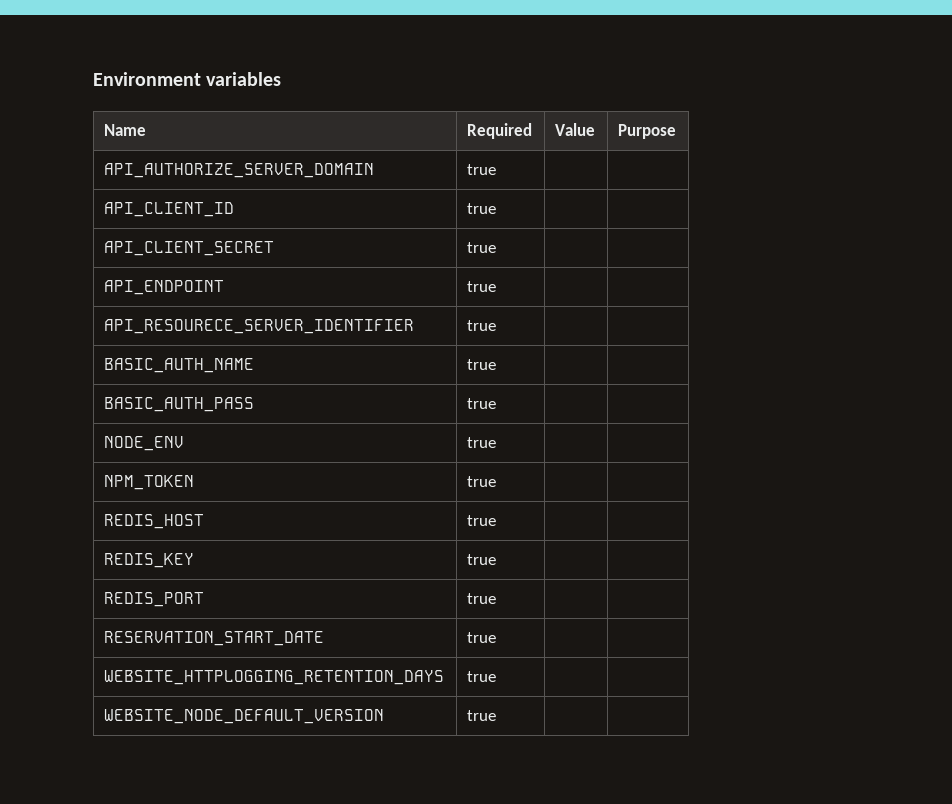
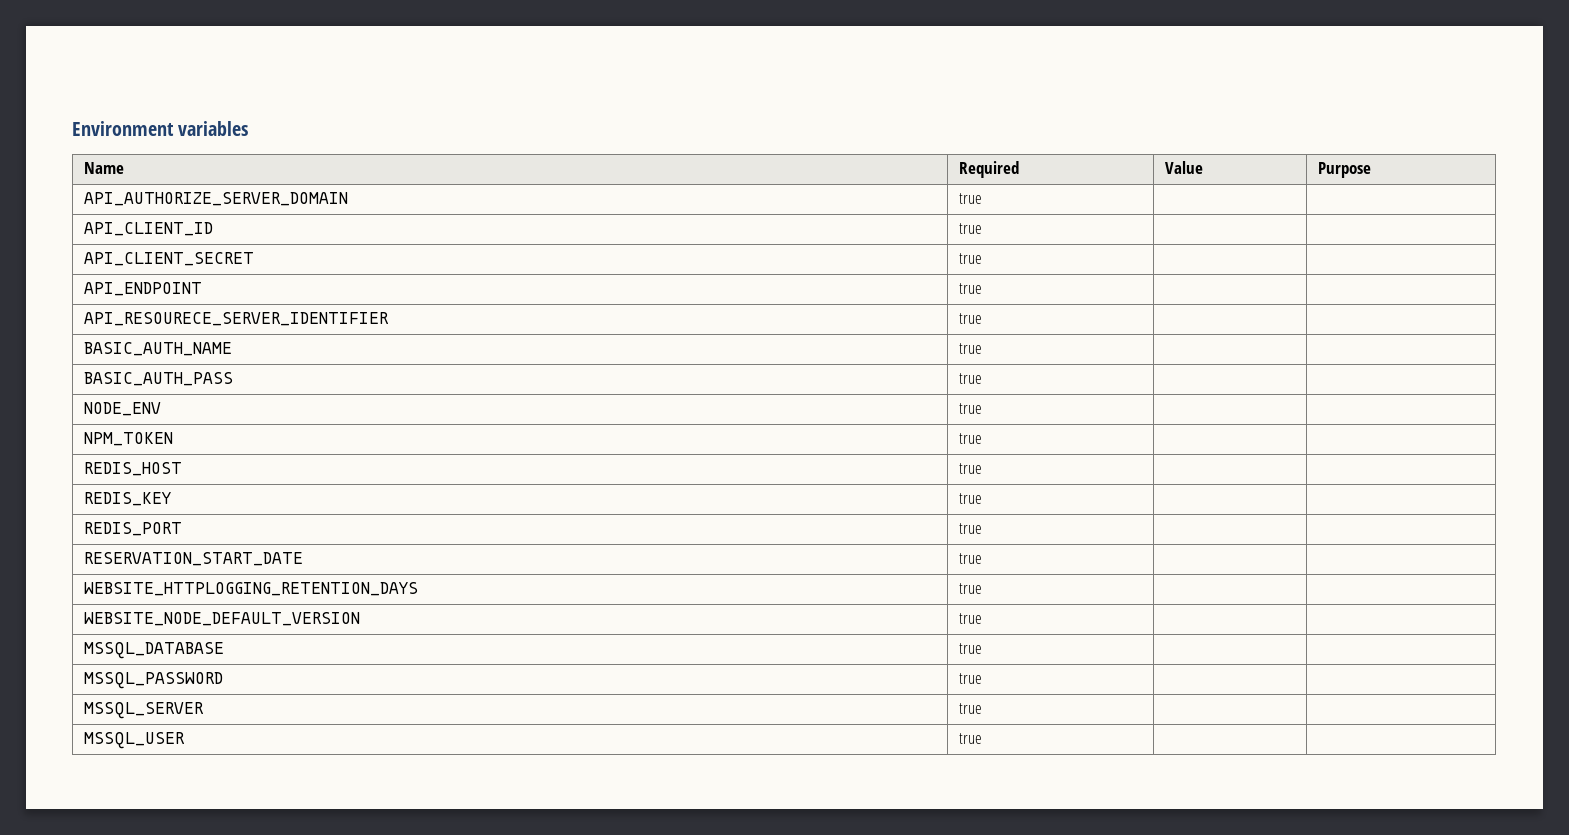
(497, 715) none -> [83,642,224,659] [958,643,982,654] [83,672,223,689] [958,673,982,684] [83,702,204,719] [958,703,982,714] [83,732,185,749] [958,733,982,744] // MSSQL_DATABASE | true | | // MSSQL_PASSWORD | true | | // MSSQL_SERVER | true | | // MSSQL_USER | true | |

